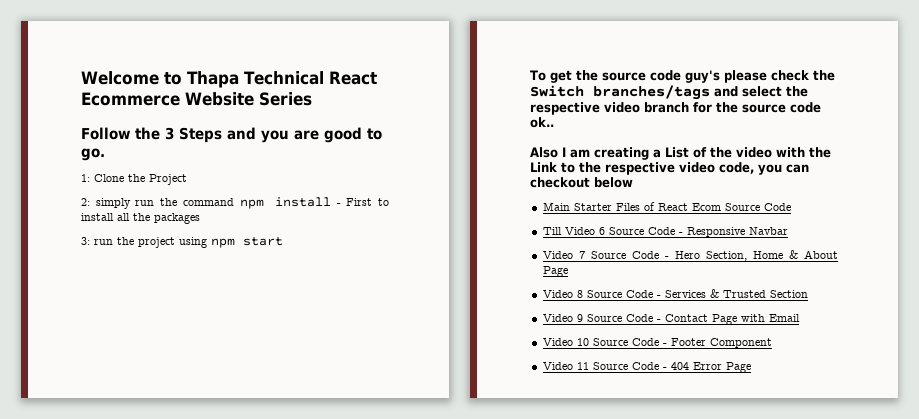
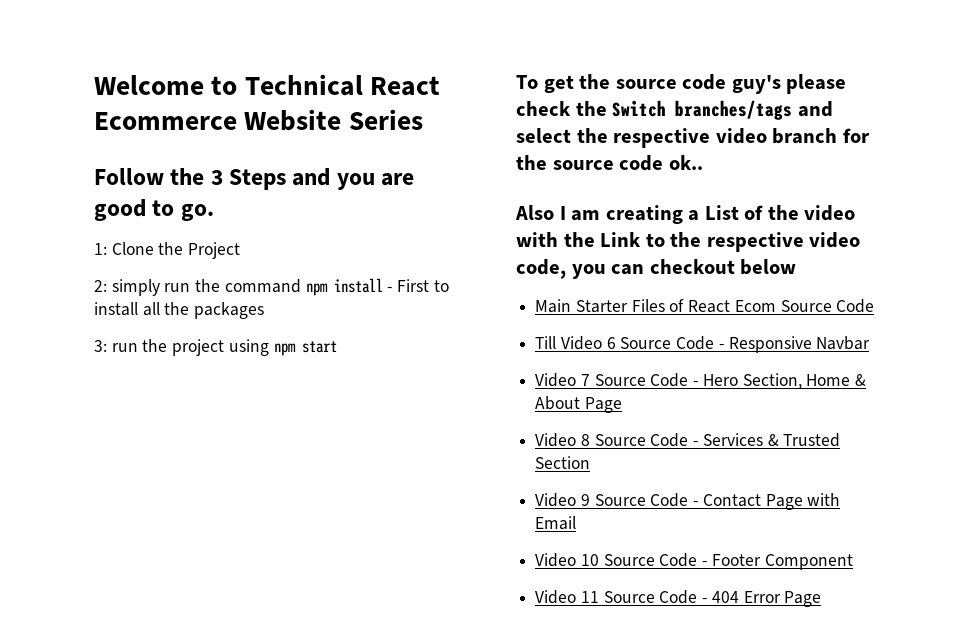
[187,71,239,88] Thapa -> (238, 85) none

